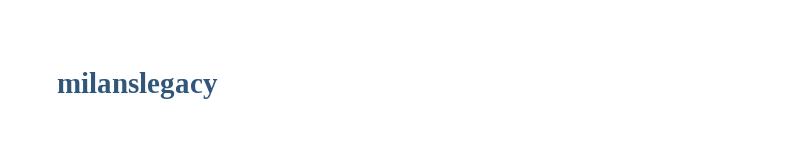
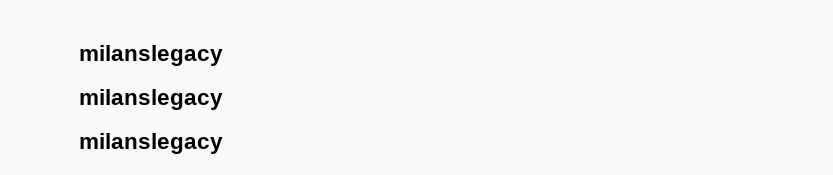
[57,72,218,99] milanslegacy -> [79,45,223,66] [79,89,223,110] [79,133,223,154] milanslegacy // milanslegacy // milanslegacy

